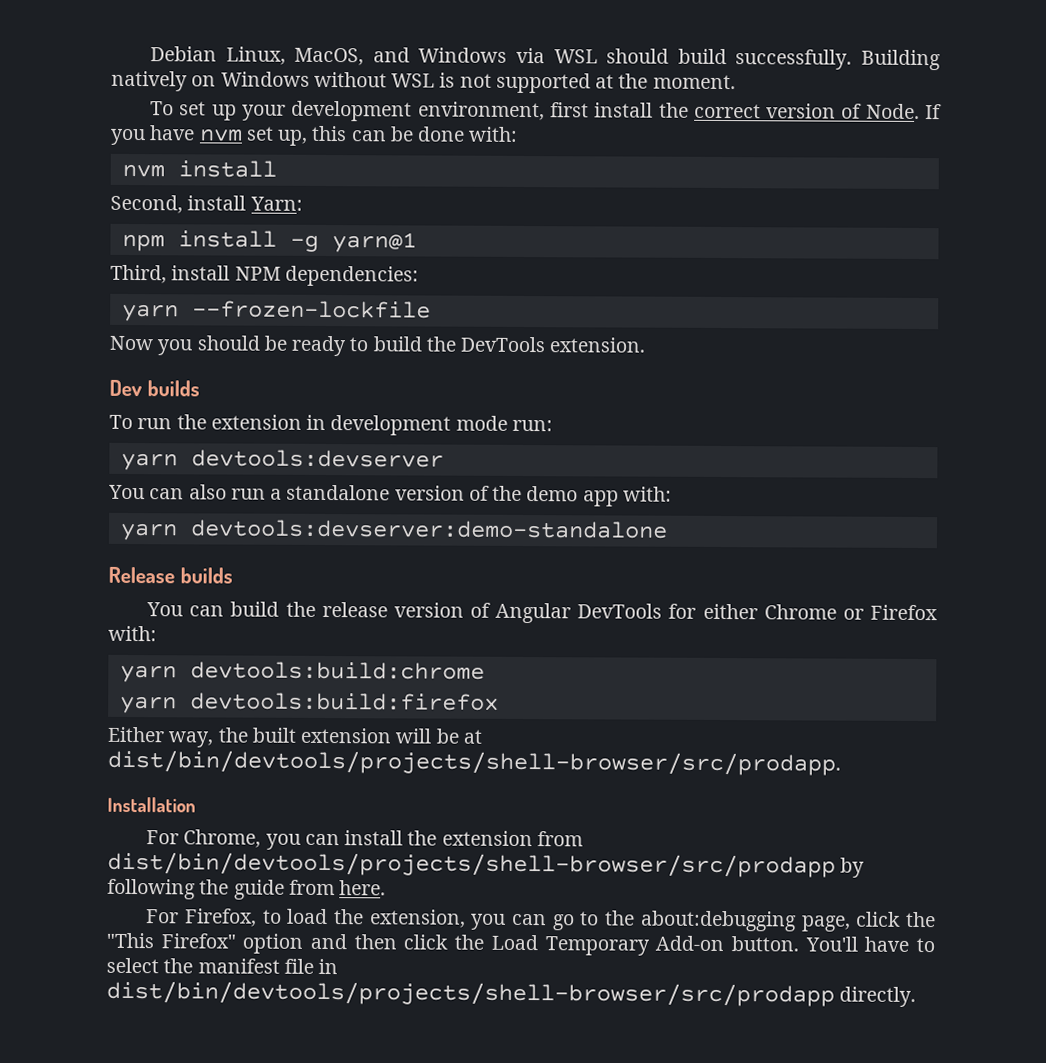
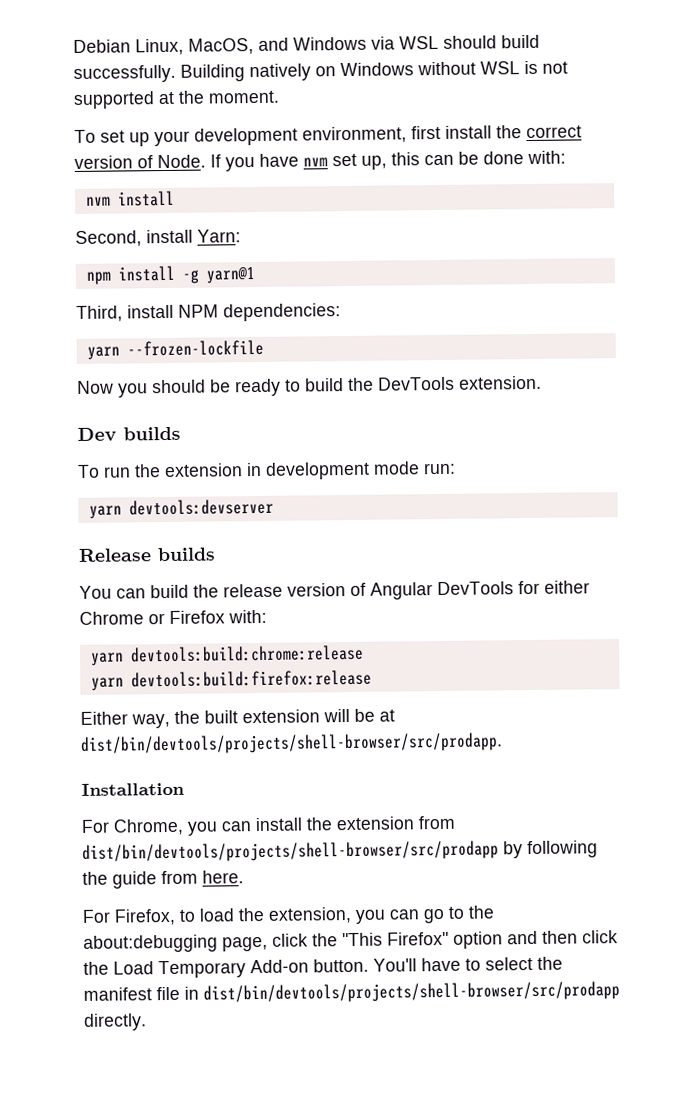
[108,484,672,507] [119,519,668,541] // You can also run a standalone version of the demo app with: // yarn devtools:devserver:demo-standalone -> (274, 507) none
[189,661,485,680] [119,692,499,714] devtools:build:chrome // yarn devtools:build:firefox -> [129,644,364,663] [90,669,372,691] devtools:build:chrome:release // yarn devtools:build:firefox:release

